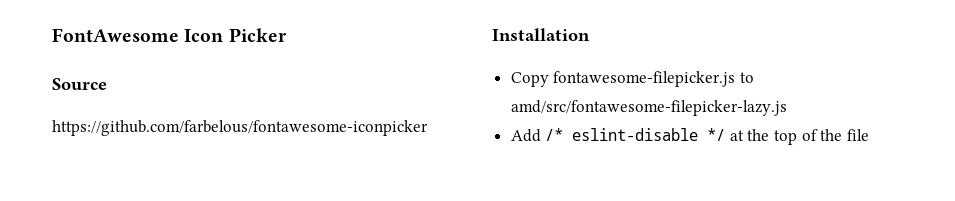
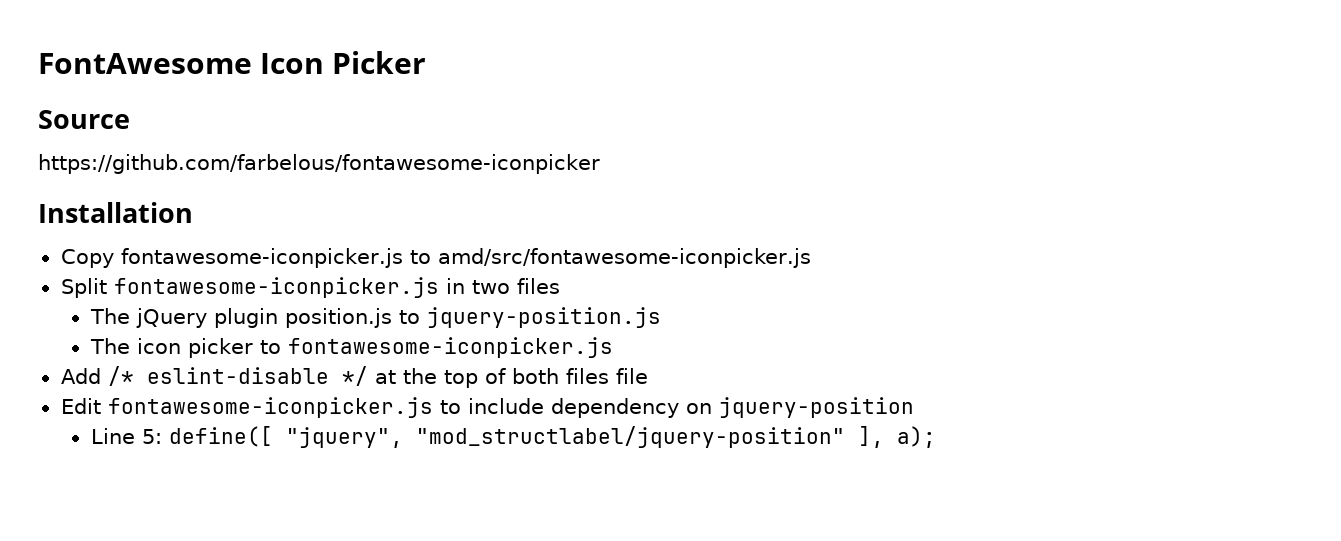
[553,71,754,87] [510,100,787,116] fontawesome-filepicker.js to amd/src/fontawesome-filepicker-lazy.js -> [120,248,812,268] [60,277,560,298] [89,307,661,328] [89,337,613,358] fontawesome-iconpicker.js to amd/src/fontawesome-iconpicker.js // Split fontawesome-iconpicker.js in two files // The jQuery plugin position.js to jquery-position.js // The icon picker to fontawesome-iconpicker.js
[820,129,843,141] the -> [511,368,609,384] both files
(869, 135) none -> [60,397,914,418] [90,426,936,448] // Edit fontawesome-iconpicker.js to include dependency on jquery-position // Line 5: define([ "jquery", "mod_structlabel/jquery-position" ], a);

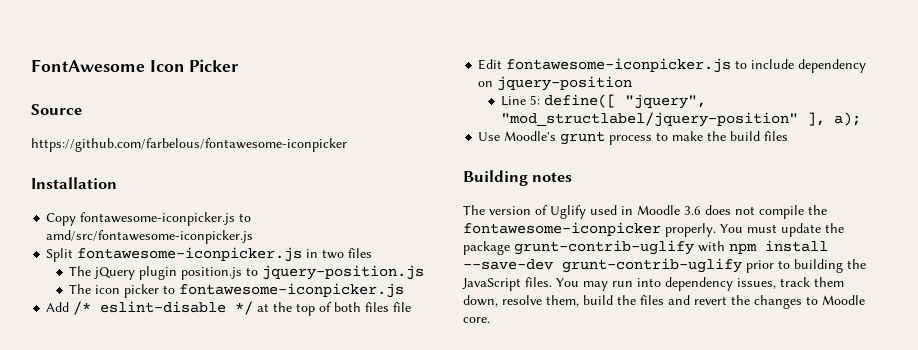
(936, 437) none -> [478,131,789,145] [463,170,573,186] [463,205,827,219] [463,222,844,237] [463,240,828,255] [463,258,866,273] [462,277,844,291] [463,295,865,309] [463,317,490,323] // Use Moodle's grunt process to make the build files // Building notes // The version of Uglify used in Moodle 3.6 does not compile the fontawesome-iconpicker properly. You must update the package grunt-contrib-uglify with npm install --save-dev grunt-contrib-uglify prior to building the JavaScript files. You may run into dependency issues, track them down, resolve them, build the files and revert the changes to Moodle core.

